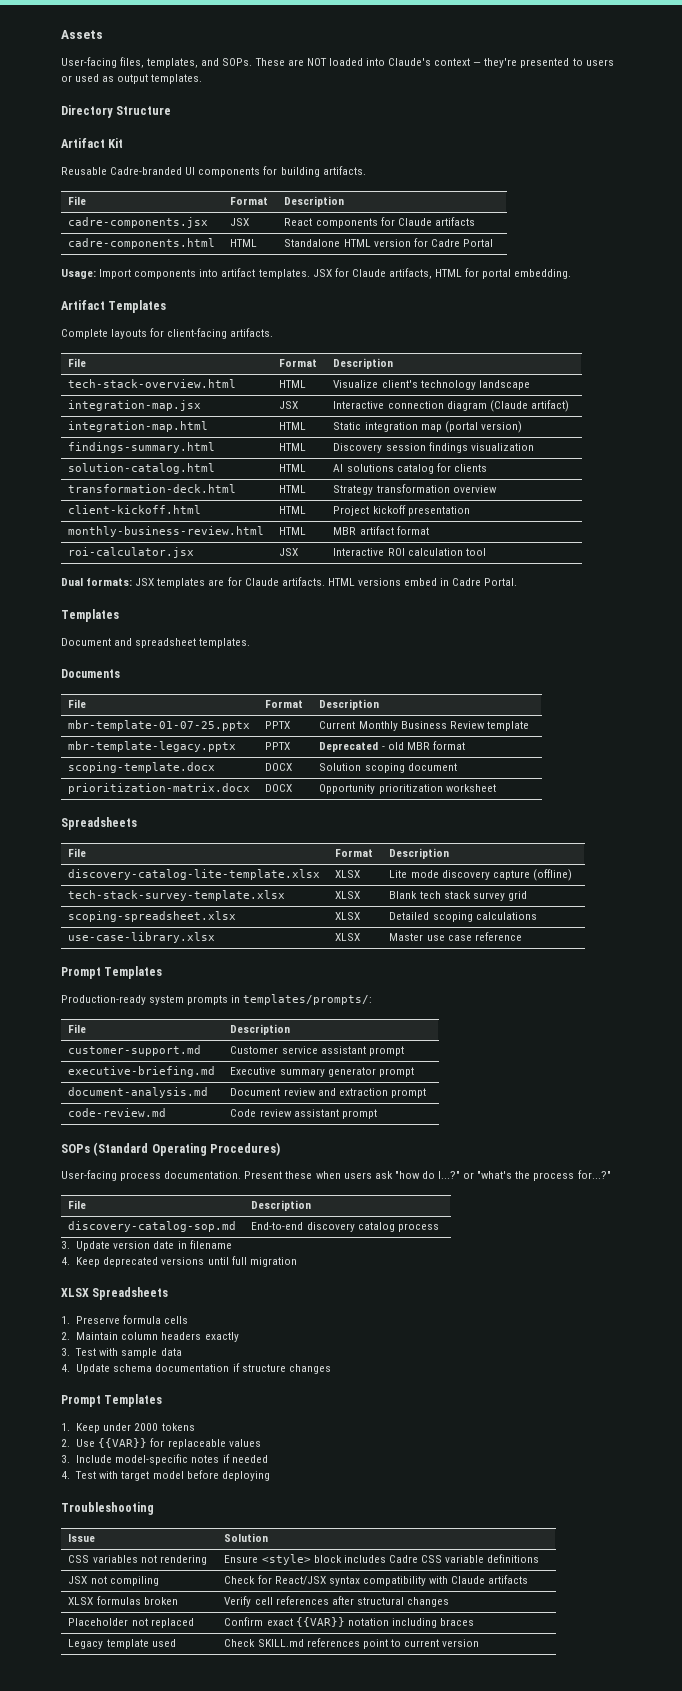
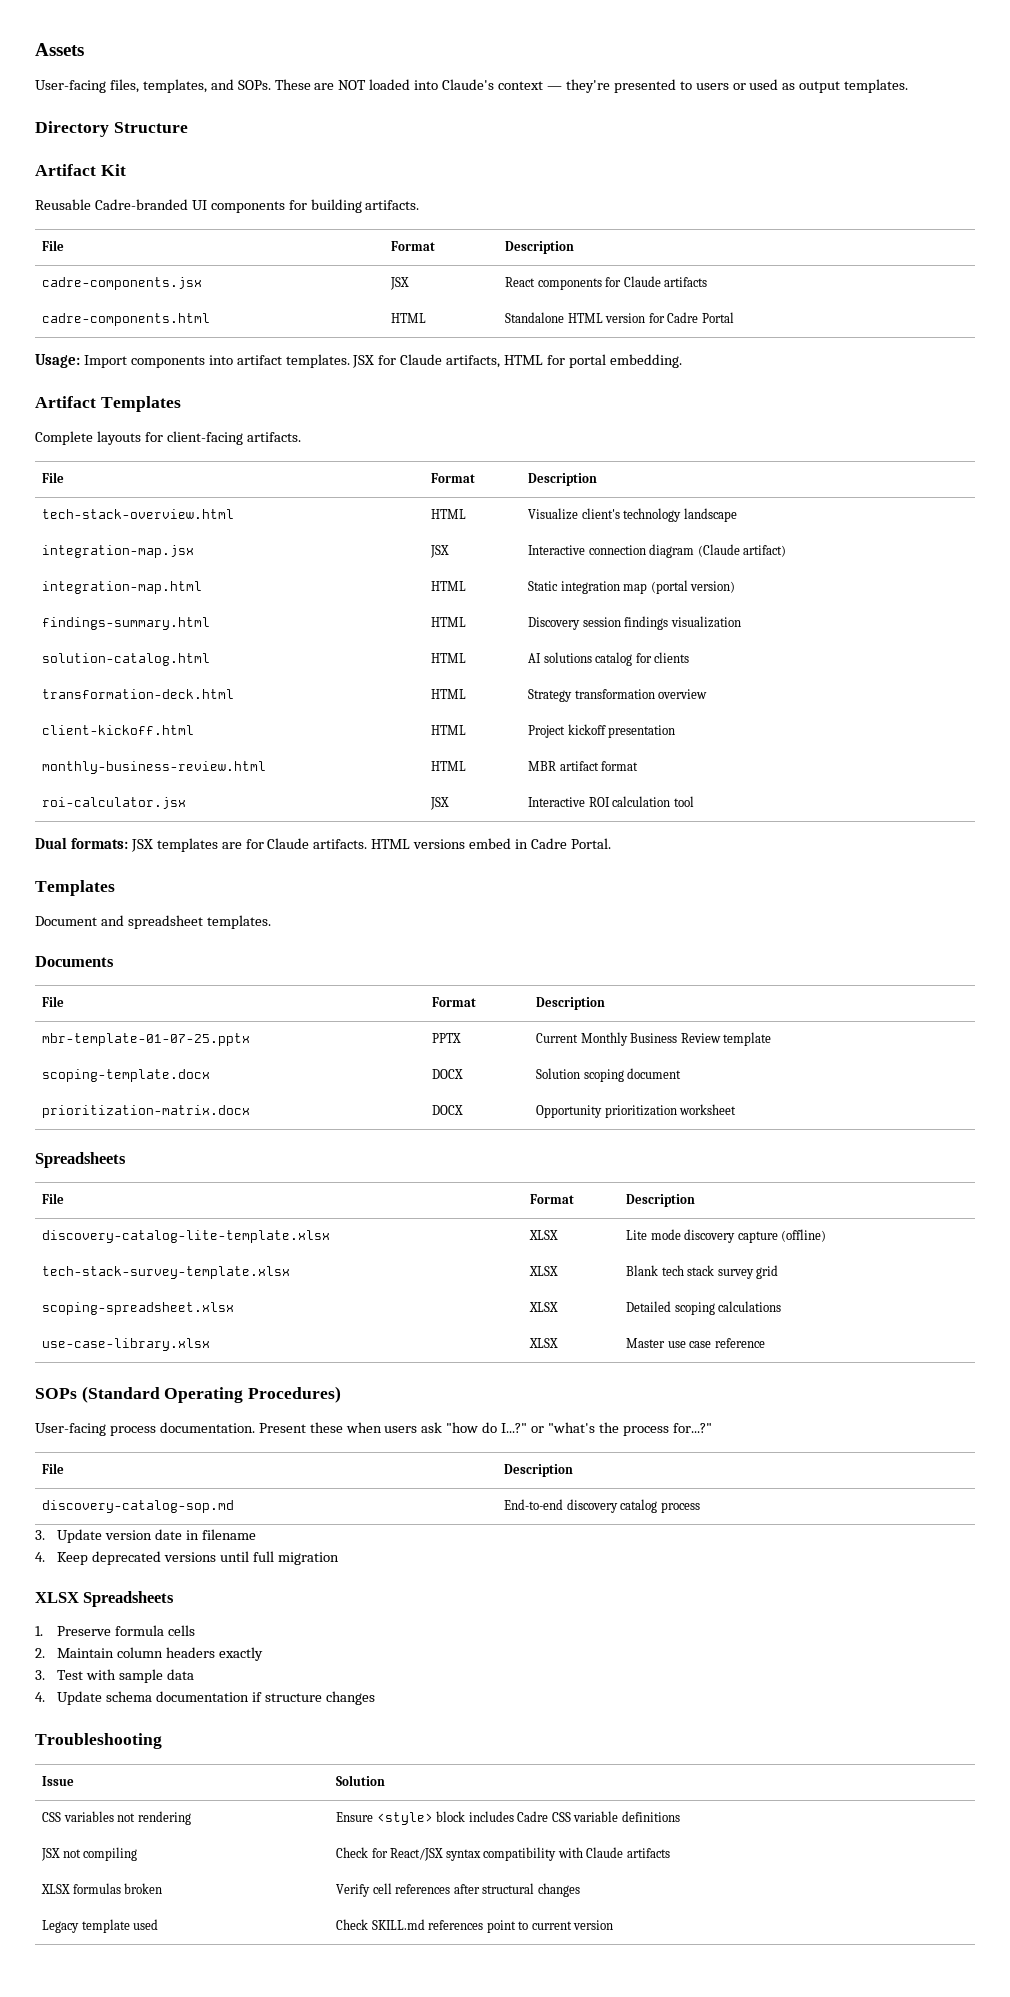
[68,741,237,752] [265,742,291,750] [319,741,465,752] // mbr-template-legacy.pptx | PPTX | Deprecated - old MBR format -> (772, 1039) none
[61,966,163,979] [61,994,373,1005] [68,1024,87,1033] [230,1024,291,1035] [68,1045,202,1056] [230,1046,404,1056] [68,1066,216,1077] [230,1067,414,1077] [68,1087,209,1098] [230,1088,426,1098] [68,1108,167,1117] [230,1109,377,1119] // Prompt Templates // Production-ready system prompts in templates/prompts/: // File | Description // customer-support.md | Customer service assistant prompt // executive-briefing.md | Executive summary generator prompt // document-analysis.md | Document review and extraction prompt // code-review.md | Code review assistant prompt -> (765, 1343) none
[61,1394,163,1407] [61,1423,195,1433] [61,1438,261,1449] [61,1454,268,1465] [61,1470,270,1481] // Prompt Templates // 1. Keep under 2000 tokens // 2. Use {{VAR}} for replaceable values // 3. Include model-specific notes if needed // 4. Test with target model before deploying -> (376, 1698) none
[68,1618,194,1628] [224,1617,474,1628] // Placeholder not replaced | Confirm exact {{VAR}} notation including braces -> (580, 1890) none

